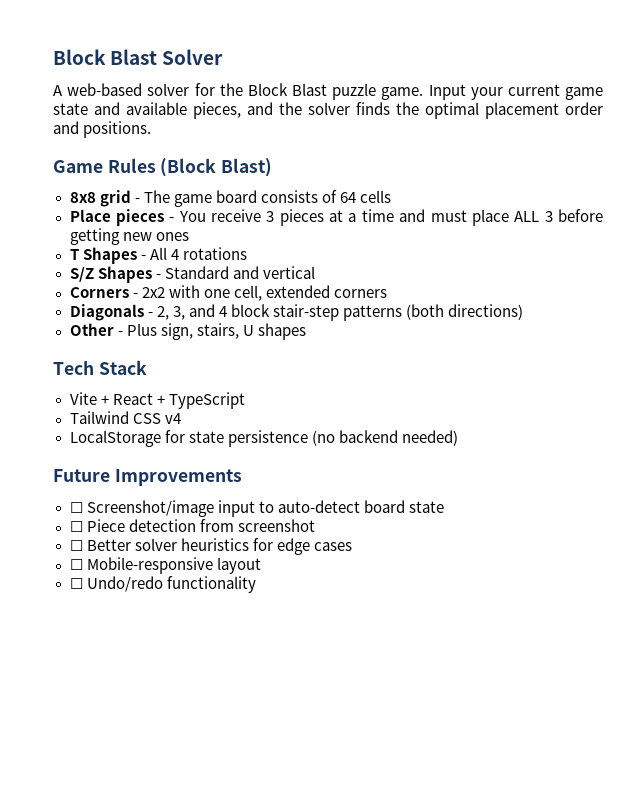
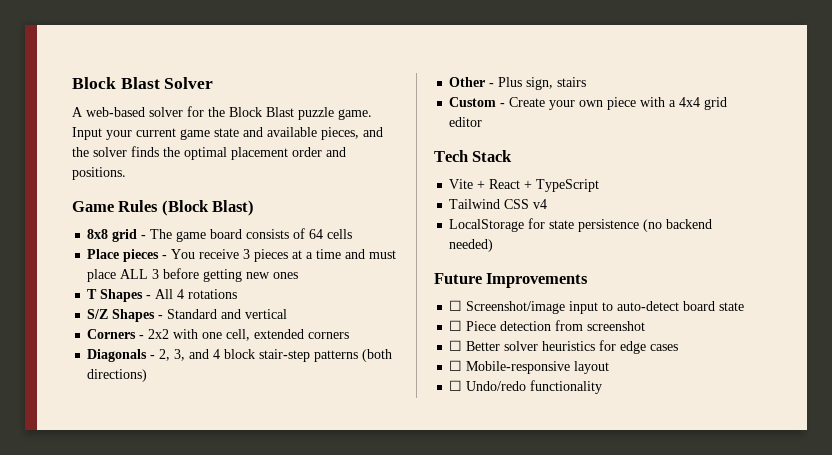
[196,323,306,340] stairs, U shapes -> [557,77,587,87] [449,97,728,110] [449,117,483,127] stairs // Custom - Create your own piece with a 4x4 grid editor

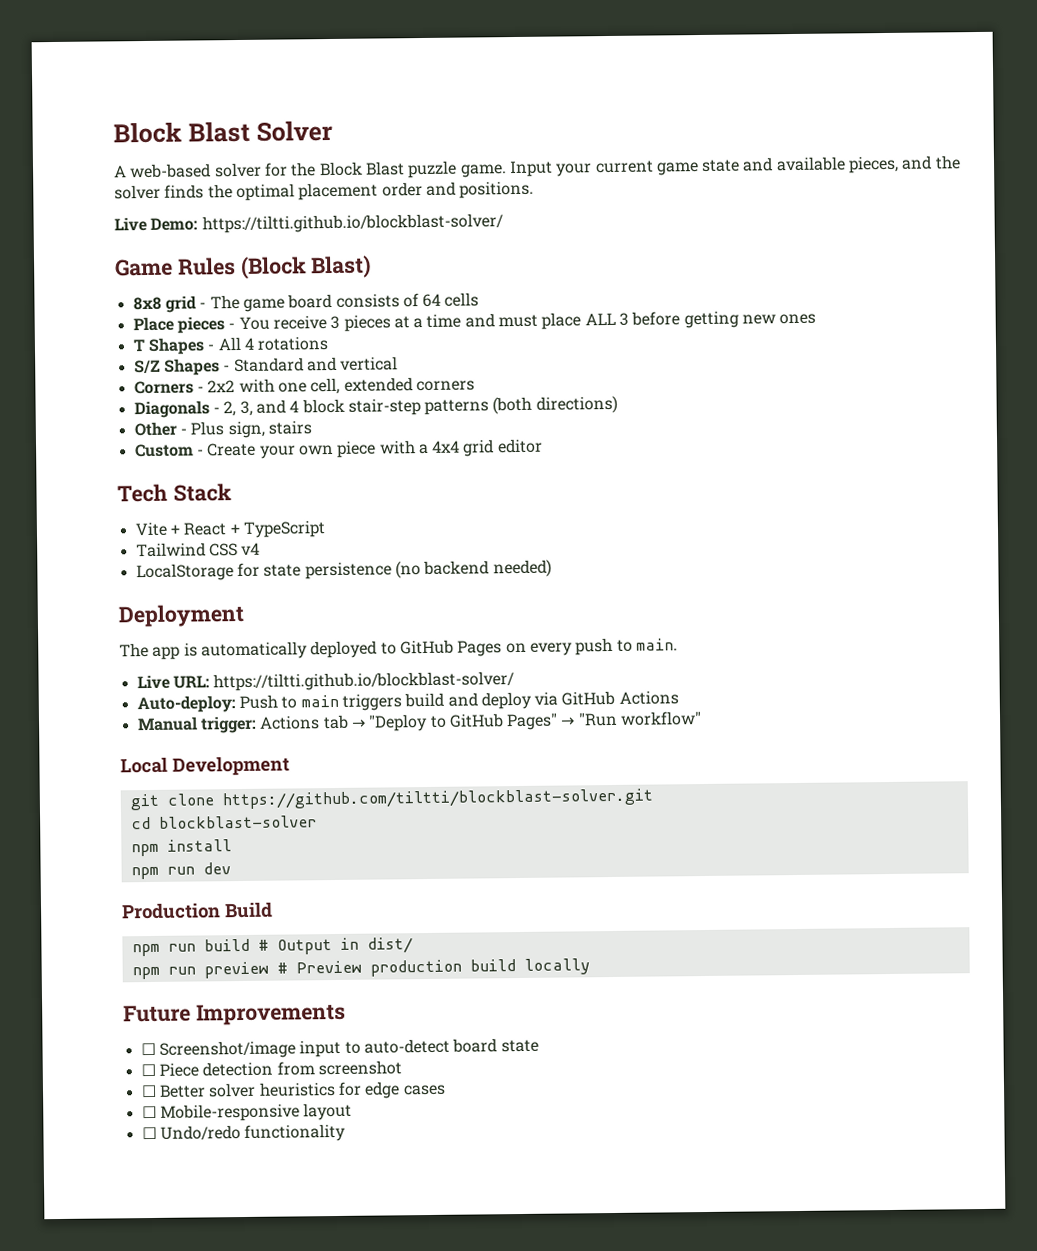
(126, 173) none -> [114,213,504,234] // Live Demo: https://tiltti.github.io/blockblast-solver/
(494, 245) none -> [118,603,244,628] [119,637,678,660] [136,671,516,692] [136,690,679,714] [136,711,703,734] [120,755,290,776] [129,788,653,811] [130,815,317,830] [130,839,232,857] [130,862,231,880] [121,901,273,920] [131,937,413,957] [131,958,590,980] // Deployment // The app is automatically deployed to GitHub Pages on every push to main. // Live URL: https://tiltti.github.io/blockblast-solver/ // Auto-deploy: Push to main triggers build and deploy via GitHub Actions // Manual trigger: Actions tab → "Deploy to GitHub Pages" → "Run workflow" // Local Development // git clone https://github.com/tiltti/blockblast-solver.git // cd blockblast-solver // npm install // npm run dev // Production Build // npm run build # Output in dist/ // npm run preview # Preview production build locally

